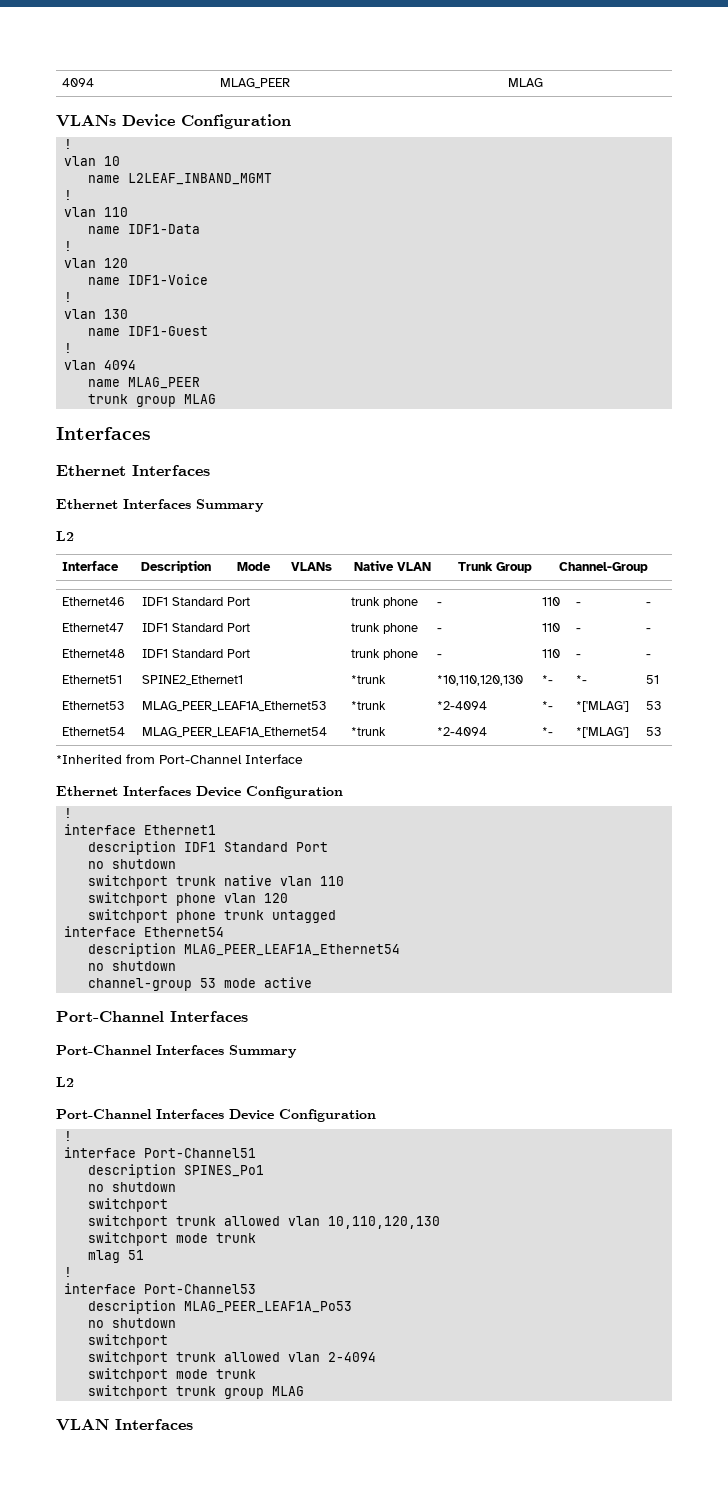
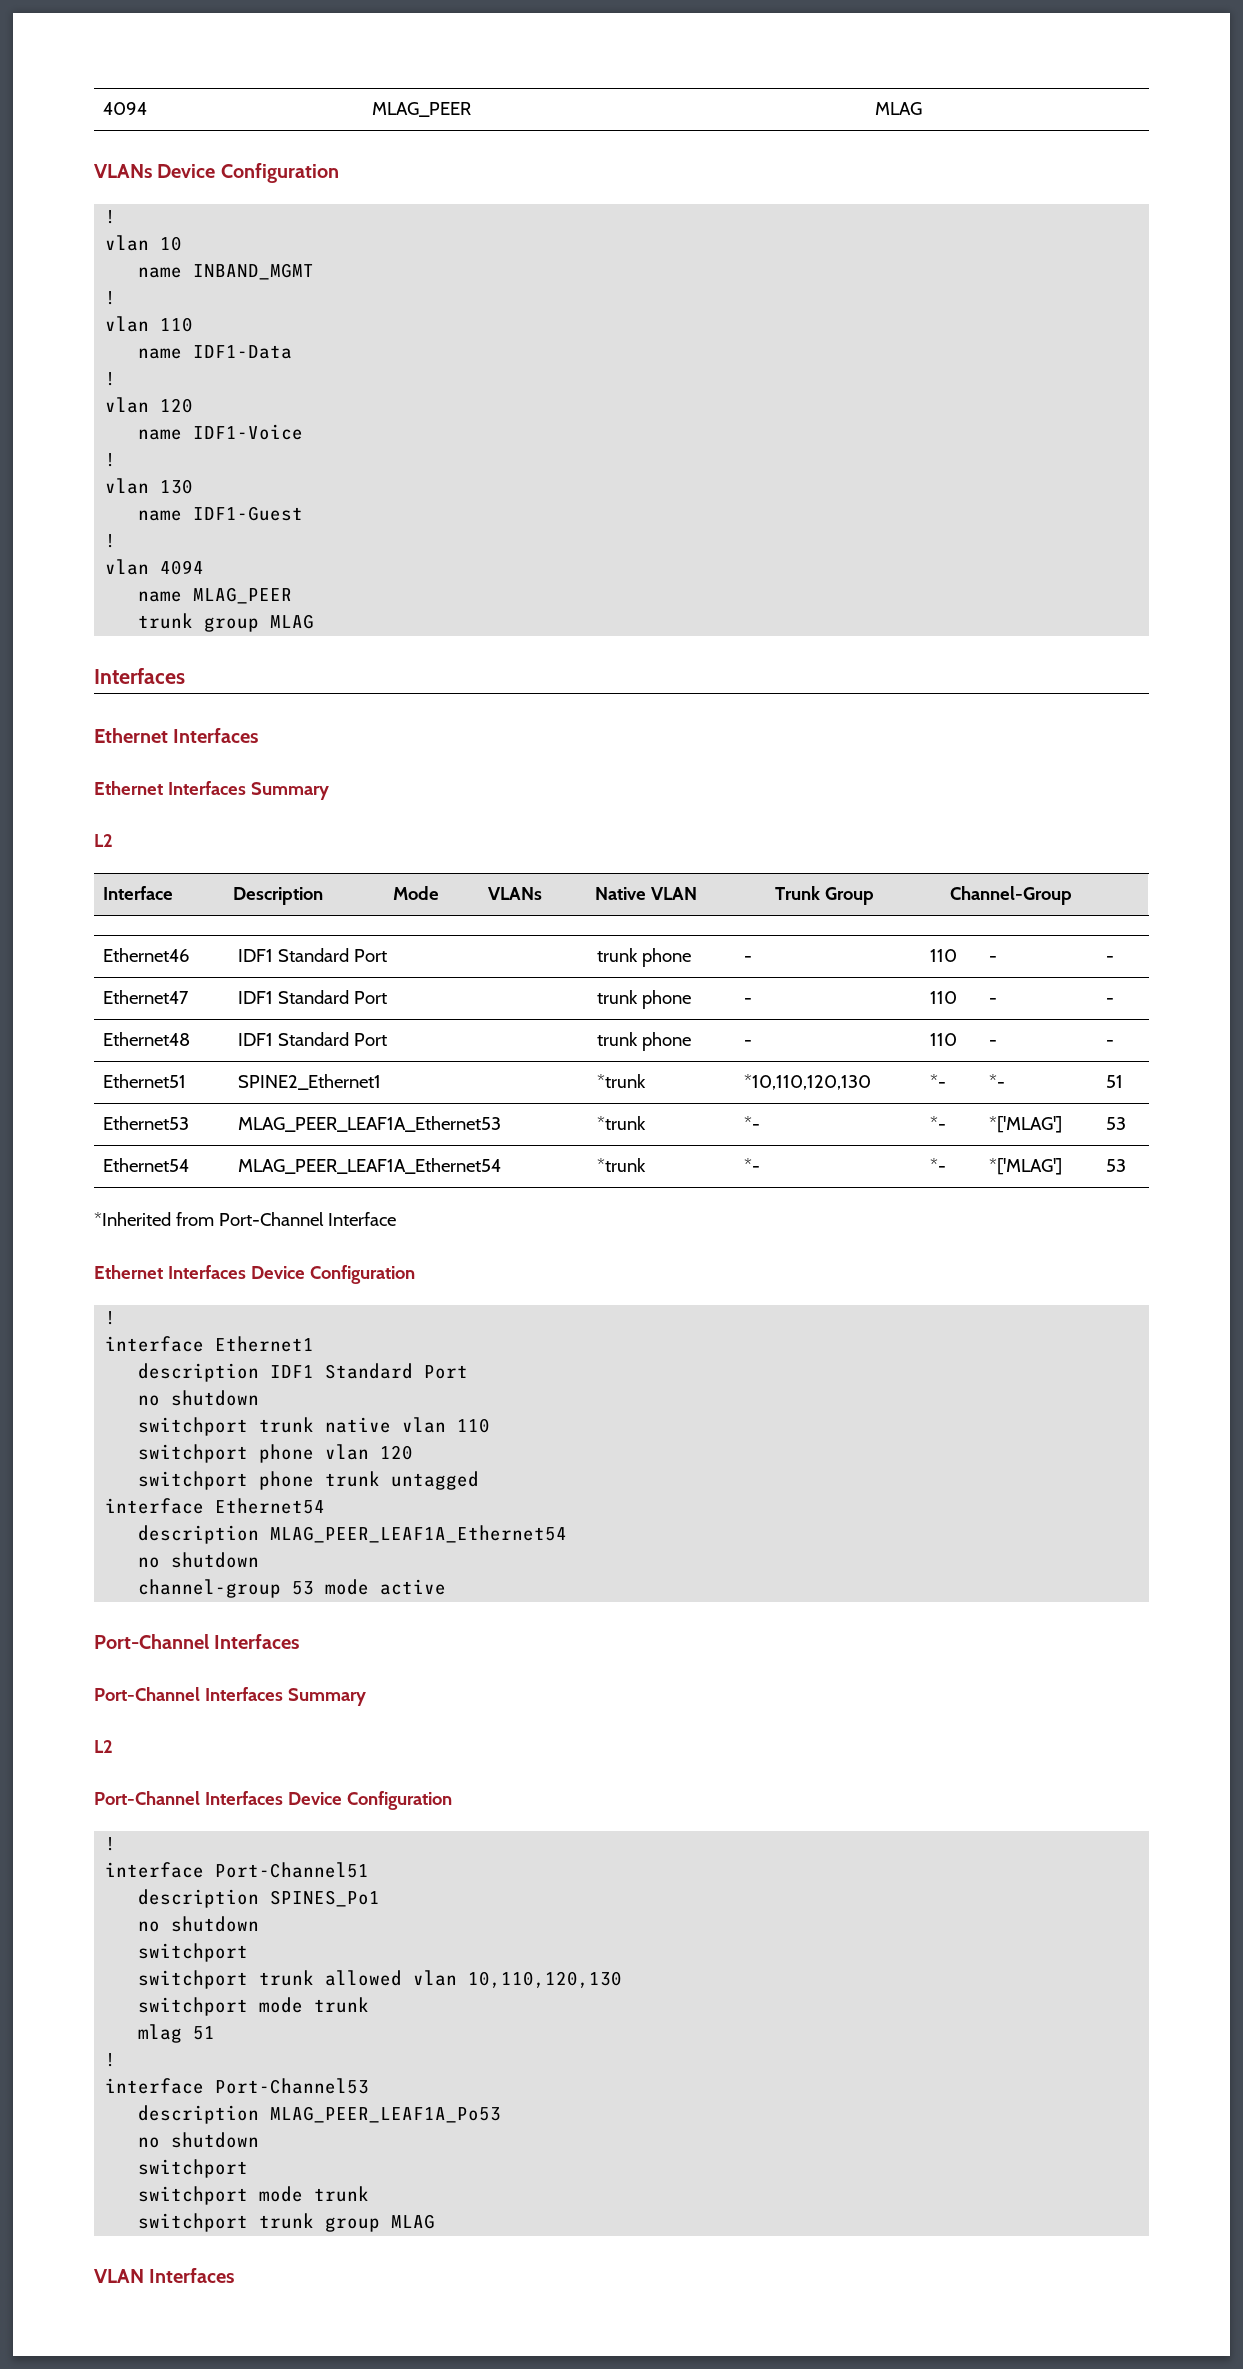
[128,173,273,185] L2LEAF_INBAND_MGMT -> [193,263,315,280] INBAND_MGMT
[437,701,488,710] *2-4094 -> [744,1116,761,1130] *-
[437,727,488,736] *2-4094 -> [744,1158,761,1172] *-
[88,1351,377,1365] // switchport trunk allowed vlan 2-4094 -> (249, 2168) none

